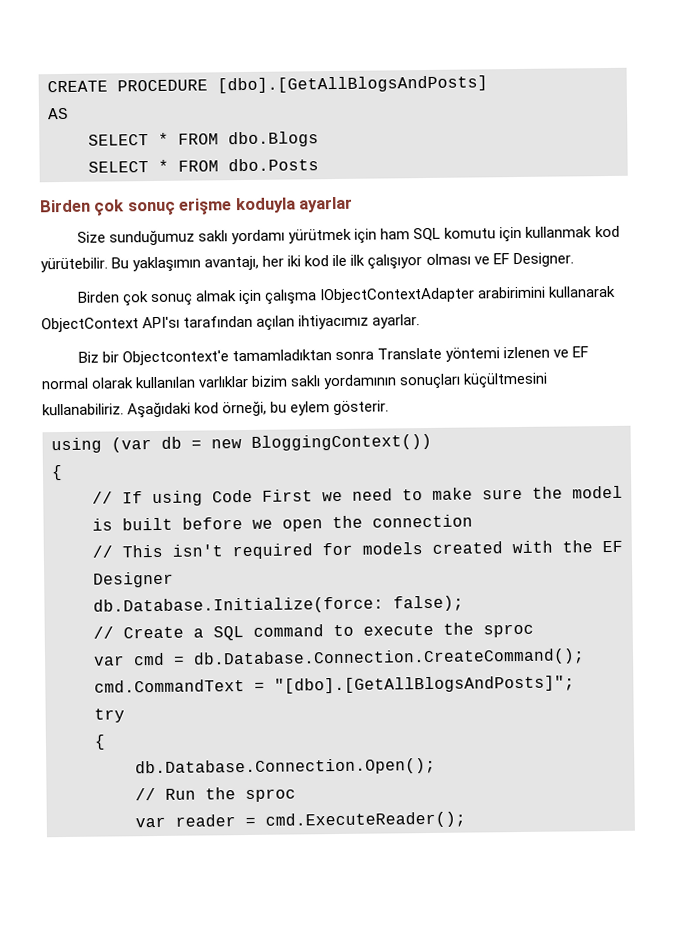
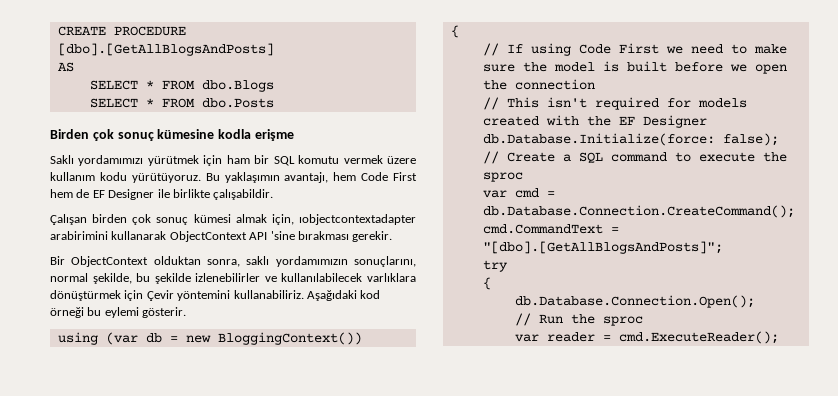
(176, 208) none -> [157,129,252,139] kümesine kodla
[234,196,354,214] [76,229,286,246] koduyla ayarlar // Size sunduğumuz saklı yordamı -> [50,155,144,166] // Saklı yordamımızı
(411, 234) none -> [254,155,270,164] bir
[499,225,620,243] [40,252,574,273] [77,285,617,307] [41,314,421,333] [77,346,590,366] [41,372,549,390] [42,400,331,419] için kullanmak kod yürütebilir. Bu yaklaşımın avantajı, her iki kod ile ilk çalışıyor olması ve EF Designer. // Birden çok sonuç almak için çalışma IObjectContextAdapter arabirimini kullanarak ObjectContext API'sı tarafından açılan ihtiyacımız ayarlar. // Biz bir Objectcontext'e tamamladıktan sonra Translate yöntemi izlenen ve EF normal olarak kullanılan varlıklar bizim saklı yordamının sonuçları küçültmesini kullanabiliriz. Aşağıdaki kod örneği, bu eylem -> [343,155,417,164] [50,172,417,183] [50,189,274,200] [50,214,416,225] [50,231,393,242] [50,256,417,267] [50,273,416,284] [50,290,381,301] [50,307,139,318] vermek üzere kullanım kodu yürütüyoruz. Bu yaklaşımın avantajı, hem Code First hem de EF Designer ile birlikte çalışabildir. // Çalışan birden çok sonuç kümesi almak için, ıobjectcontextadapter arabirimini kullanarak ObjectContext API 'sine bırakması gerekir. // Bir ObjectContext olduktan sonra, saklı yordamımızın sonuçlarını, normal şekilde, bu şekilde izlenebilirler ve kullanılabilecek varlıklara dönüştürmek için Çevir yöntemini kullanabiliriz. Aşağıdaki kod örneği bu eylemi

